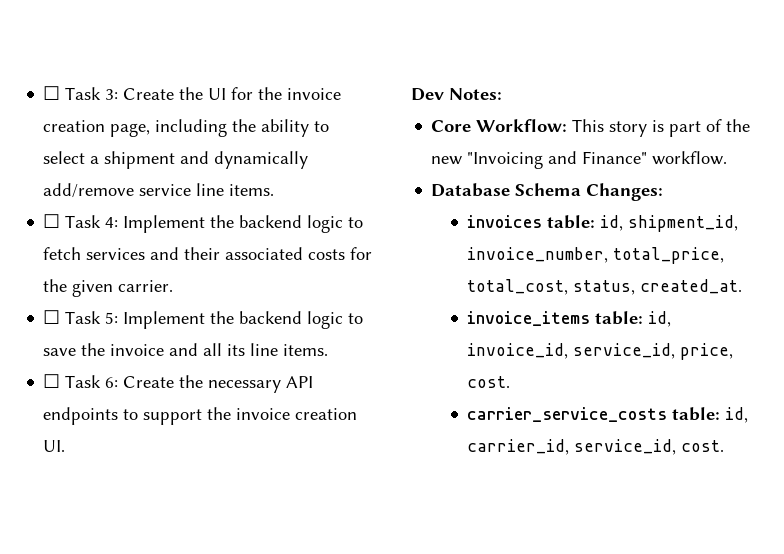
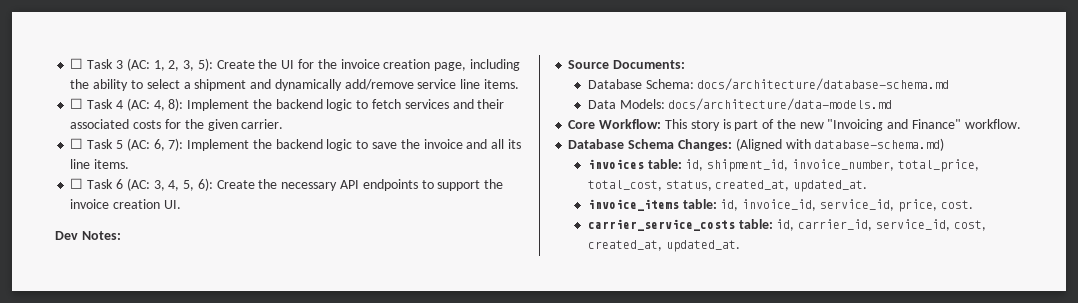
[43,86,119,100] ☐ Task 3: -> [70,58,213,71] ☐ Task 3 (AC: 1, 2, 3, 5):
[105,217,119,228] 4: -> [115,98,184,111] 4 (AC: 4, 8):
[105,312,119,324] 5: -> [115,138,184,151] 5 (AC: 6, 7):
[105,377,119,388] 6: -> [115,178,213,191] 6 (AC: 3, 4, 5, 6):
(502, 94) none -> [568,60,686,69] [587,78,950,91] [587,98,893,111] // Source Documents: // Database Schema: docs/architecture/database-schema.md // Data Models: docs/architecture/data-models.md
(664, 192) none -> [735,138,945,151] (Aligned with database-schema.md)
[640,279,743,294] created_at. -> [715,180,868,192] created_at, updated_at.
[681,440,725,452] cost. -> [953,220,986,231] [587,240,740,252] cost, created_at, updated_at.

